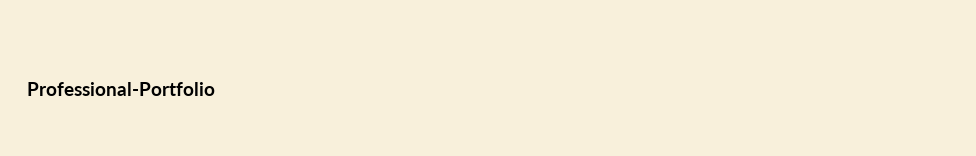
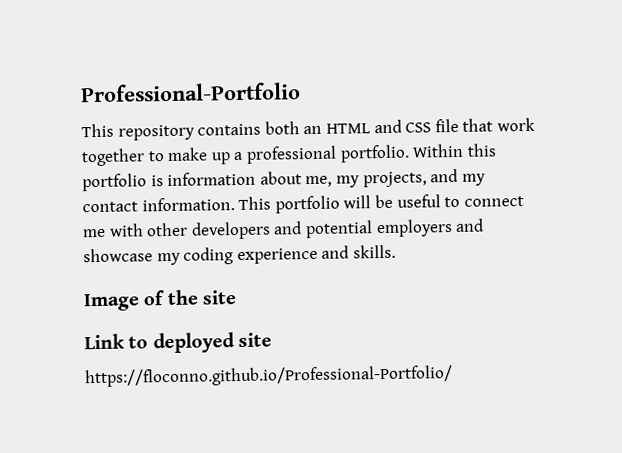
(215, 89) none -> [81,117,535,141] [81,143,497,167] [82,168,486,192] [82,194,524,214] [83,218,485,240] [83,244,396,266] [83,289,238,312] [84,332,273,354] [84,365,453,388] // This repository contains both an HTML and CSS file that work together to make up a professional portfolio. Within this portfolio is information about me, my projects, and my contact information. This portfolio will be useful to connect me with other developers and potential employers and showcase my coding experience and skills. // Image of the site // Link to deployed site // https://floconno.github.io/Professional-Portfolio/

